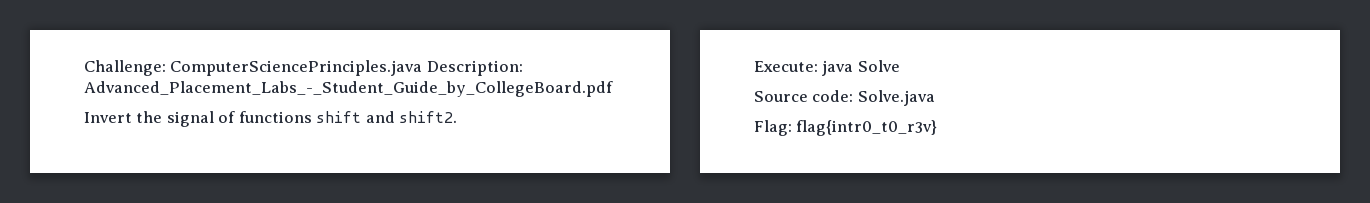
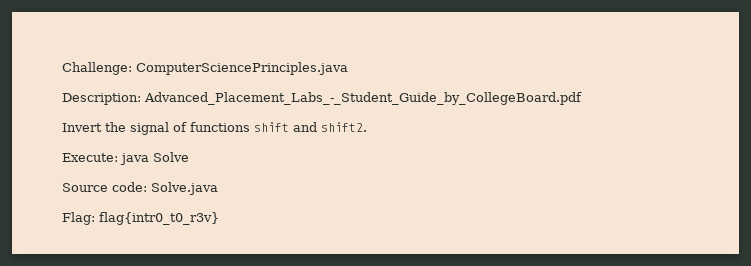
(423, 68) none -> (348, 68) //

